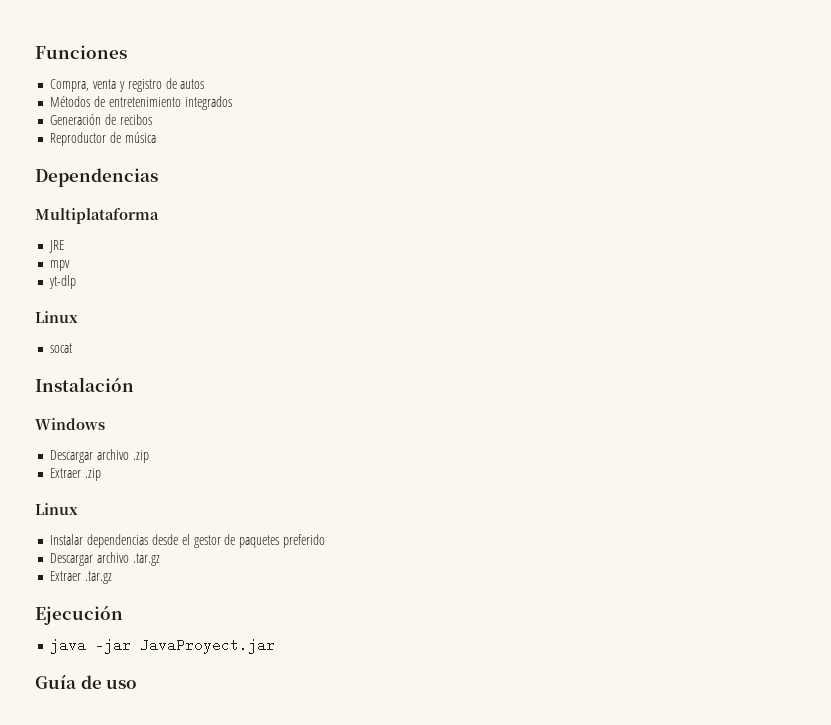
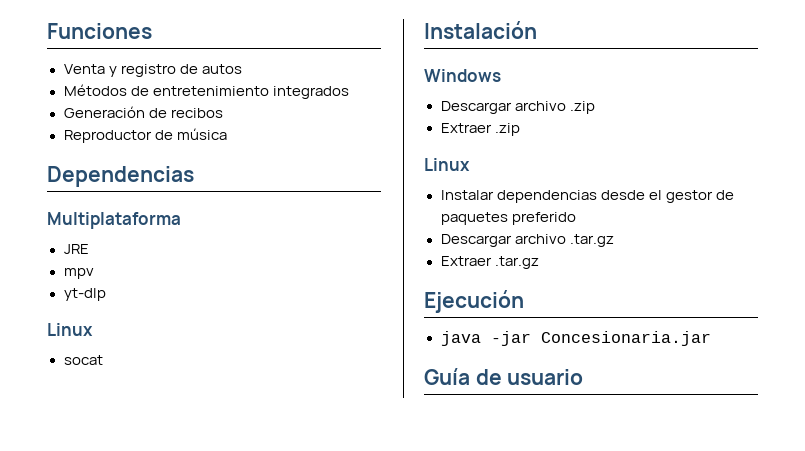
[50,79,117,92] Compra, venta -> [63,64,105,74] Venta
[140,638,276,654] JavaProyect.jar -> [540,331,711,346] Concesionaria.jar
[106,679,138,689] uso -> [507,369,584,385] usuario

